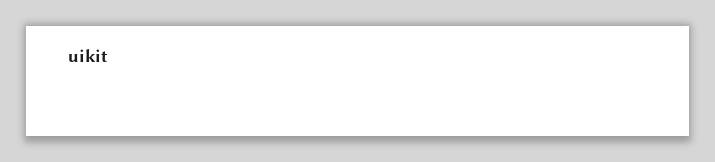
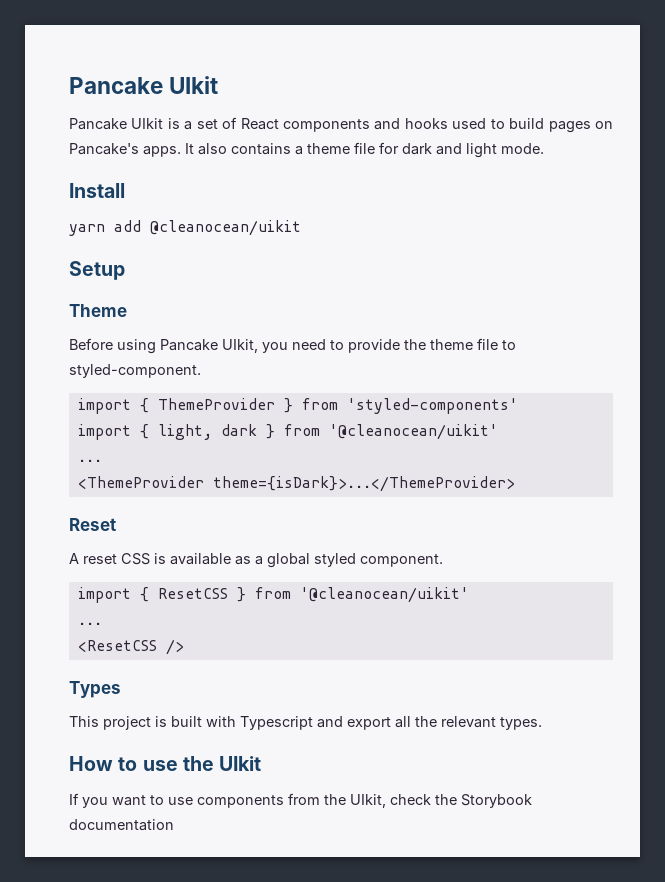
[68,49,108,62] uikit -> [69,76,219,94] [69,117,614,133] [69,142,544,158] [69,183,125,198] [69,220,301,236] [69,261,125,280] [69,304,127,317] [69,338,516,354] [69,364,201,378] [77,398,518,414] [77,424,498,440] [77,459,102,462] [77,476,515,492] [69,518,116,531] [69,553,443,568] [77,587,469,603] [77,622,102,625] [77,639,184,655] [69,681,121,698] [69,716,542,730] [69,756,262,771] [69,793,532,808] [69,819,174,831] Pancake UIkit // Pancake UIkit is a set of React components and hooks used to build pages on Pancake's apps. It also contains a theme file for dark and light mode. // Install // yarn add @cleanocean/uikit // Setup // Theme // Before using Pancake UIkit, you need to provide the theme file to styled-component. // import { ThemeProvider } from 'styled-components' // import { light, dark } from '@cleanocean/uikit' // ... // <ThemeProvider theme={isDark}>...</ThemeProvider> // Reset // A reset CSS is available as a global styled component. // import { ResetCSS } from '@cleanocean/uikit' // ... // <ResetCSS /> // Types // This project is built with Typescript and export all the relevant types. // How to use the UIkit // If you want to use components from the UIkit, check the Storybook documentation

